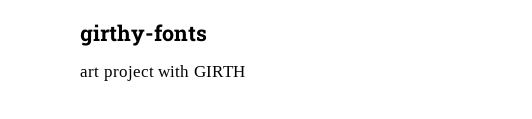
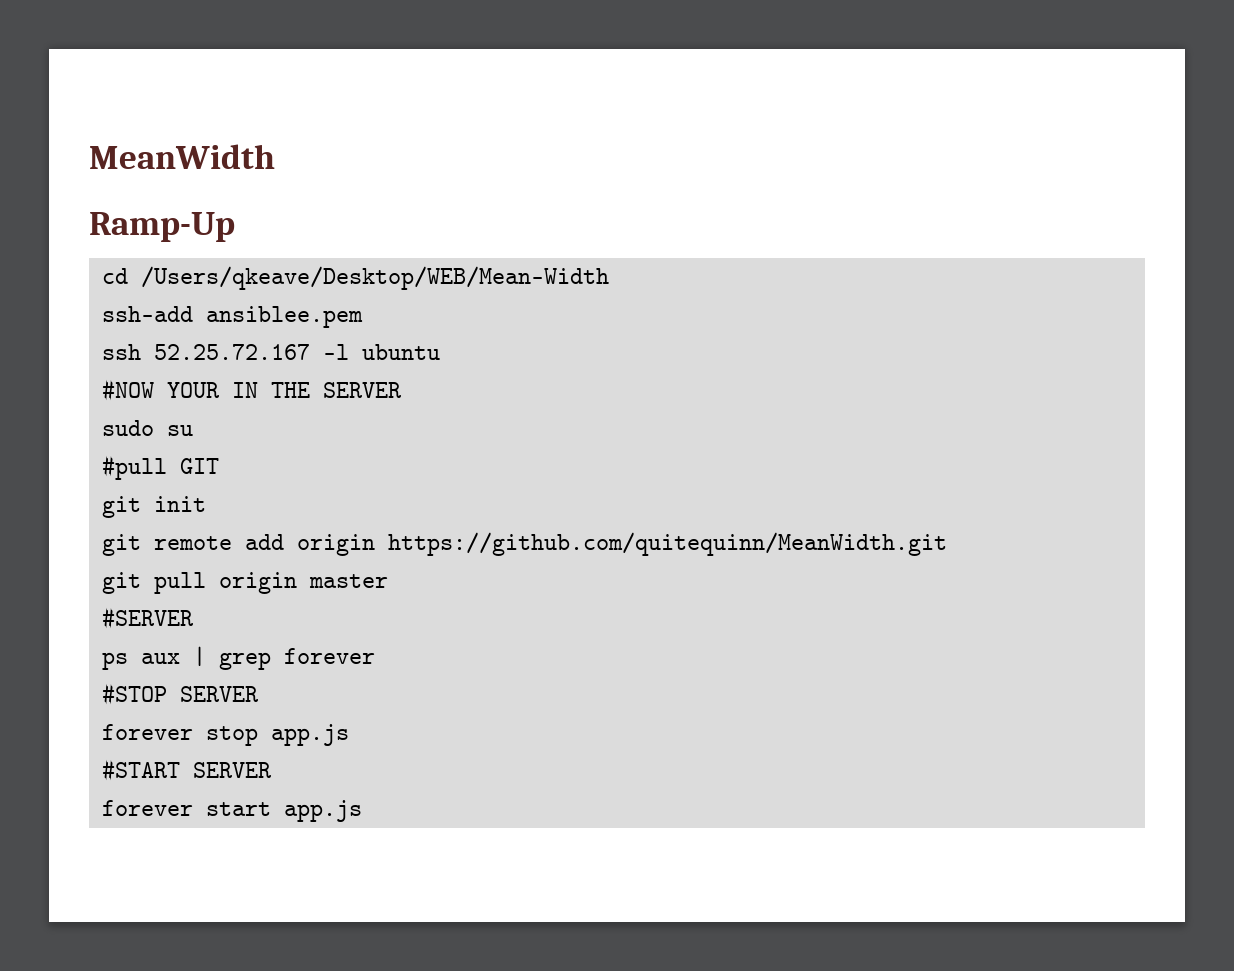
[80,24,207,46] [80,65,245,81] girthy-fonts // art project with GIRTH -> [89,144,275,169] [89,212,235,242] [102,266,610,290] [102,306,364,328] [102,344,441,360] [102,379,403,401] [102,420,194,436] [102,455,220,480] [102,496,207,518] [102,532,948,556] [102,572,389,594] [102,607,195,629] [102,646,376,670] [102,683,260,705] [102,724,350,746] [102,759,273,781] [102,800,363,822] MeanWidth // Ramp-Up // cd /Users/qkeave/Desktop/WEB/Mean-Width // ssh-add ansiblee.pem // ssh 52.25.72.167 -l ubuntu // #NOW YOUR IN THE SERVER // sudo su // #pull GIT // git init // git remote add origin https://github.com/quitequinn/MeanWidth.git // git pull origin master // #SERVER // ps aux | grep forever // #STOP SERVER // forever stop app.js // #START SERVER // forever start app.js

